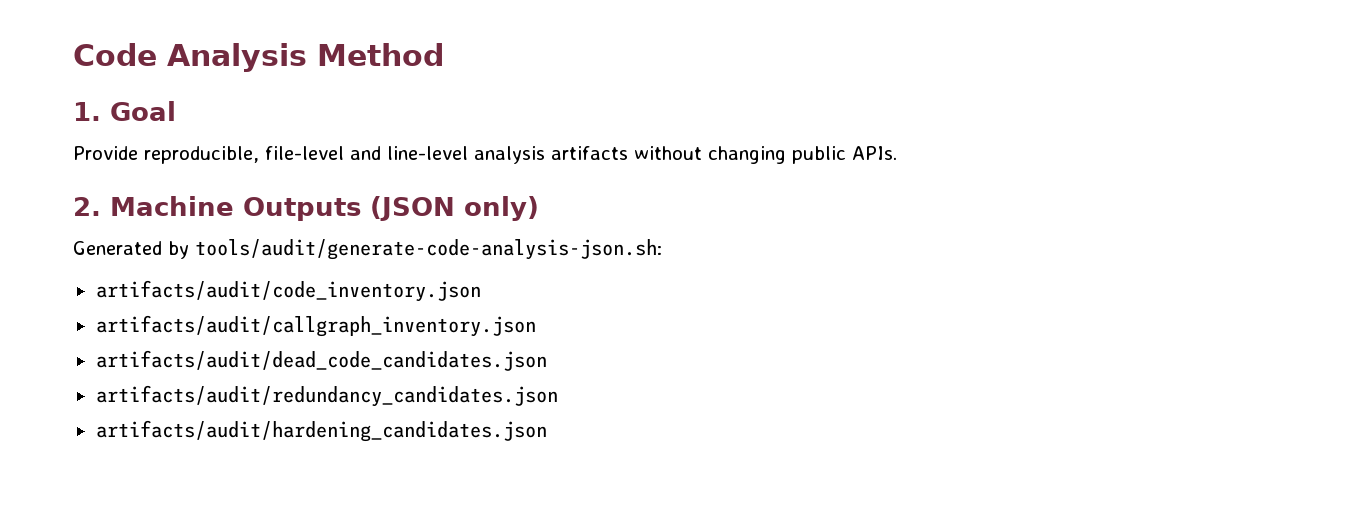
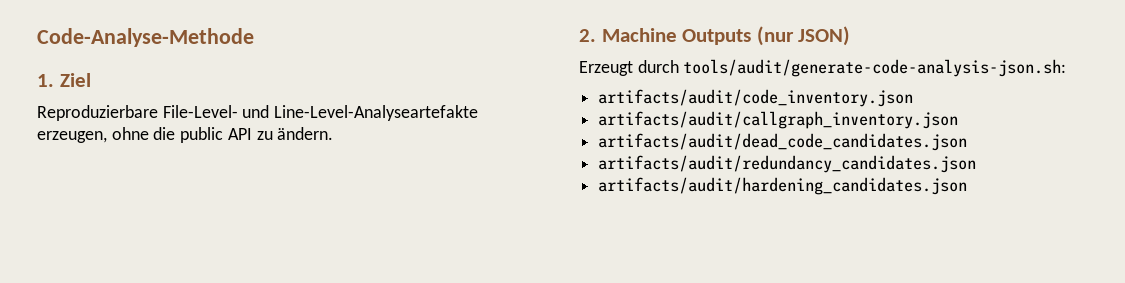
[73,43,444,72] [73,101,176,121] [73,146,897,164] Code Analysis Method // 1. Goal // Provide reproducible, file-level and line-level analysis artifacts without changing public APIs. -> [37,28,254,47] [37,73,91,87] [37,105,479,121] [37,127,334,143] Code-Analyse-Methode // 1. Ziel // Reproduzierbare File-Level- und Line-Level-Analyseartefakte erzeugen, ohne die public API zu ändern.
[370,196,539,221] [73,241,189,259] (JSON only) // Generated by -> [756,26,851,46] [579,60,679,76] (nur JSON) // Erzeugt durch

